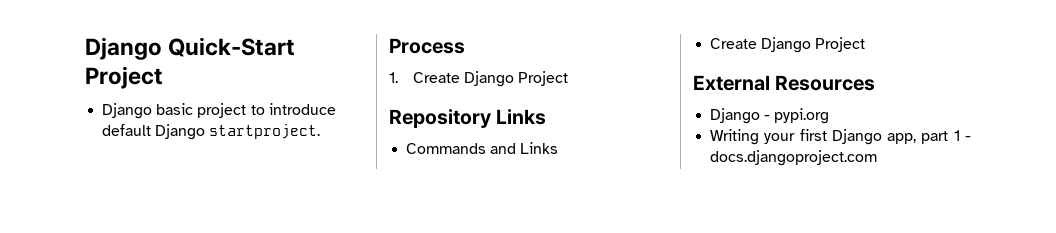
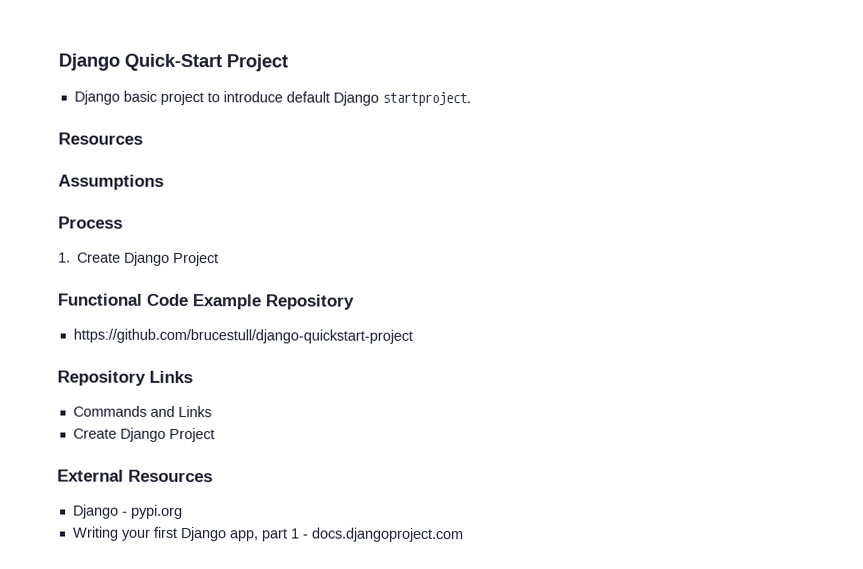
(321, 131) none -> [58,132,143,145] [58,174,164,190] // Resources // Assumptions
(568, 78) none -> [57,293,354,310] [72,328,413,344] // Functional Code Example Repository // https://github.com/brucestull/django-quickstart-project

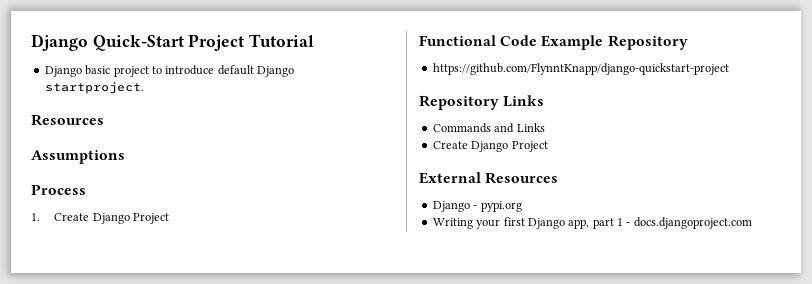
(288, 63) none -> [249,34,315,47] Tutorial
[72,328,413,344] https://github.com/brucestull/django-quickstart-project -> [432,63,729,75] https://github.com/FlynntKnapp/django-quickstart-project

